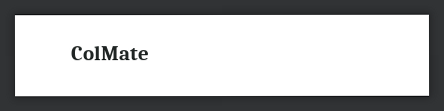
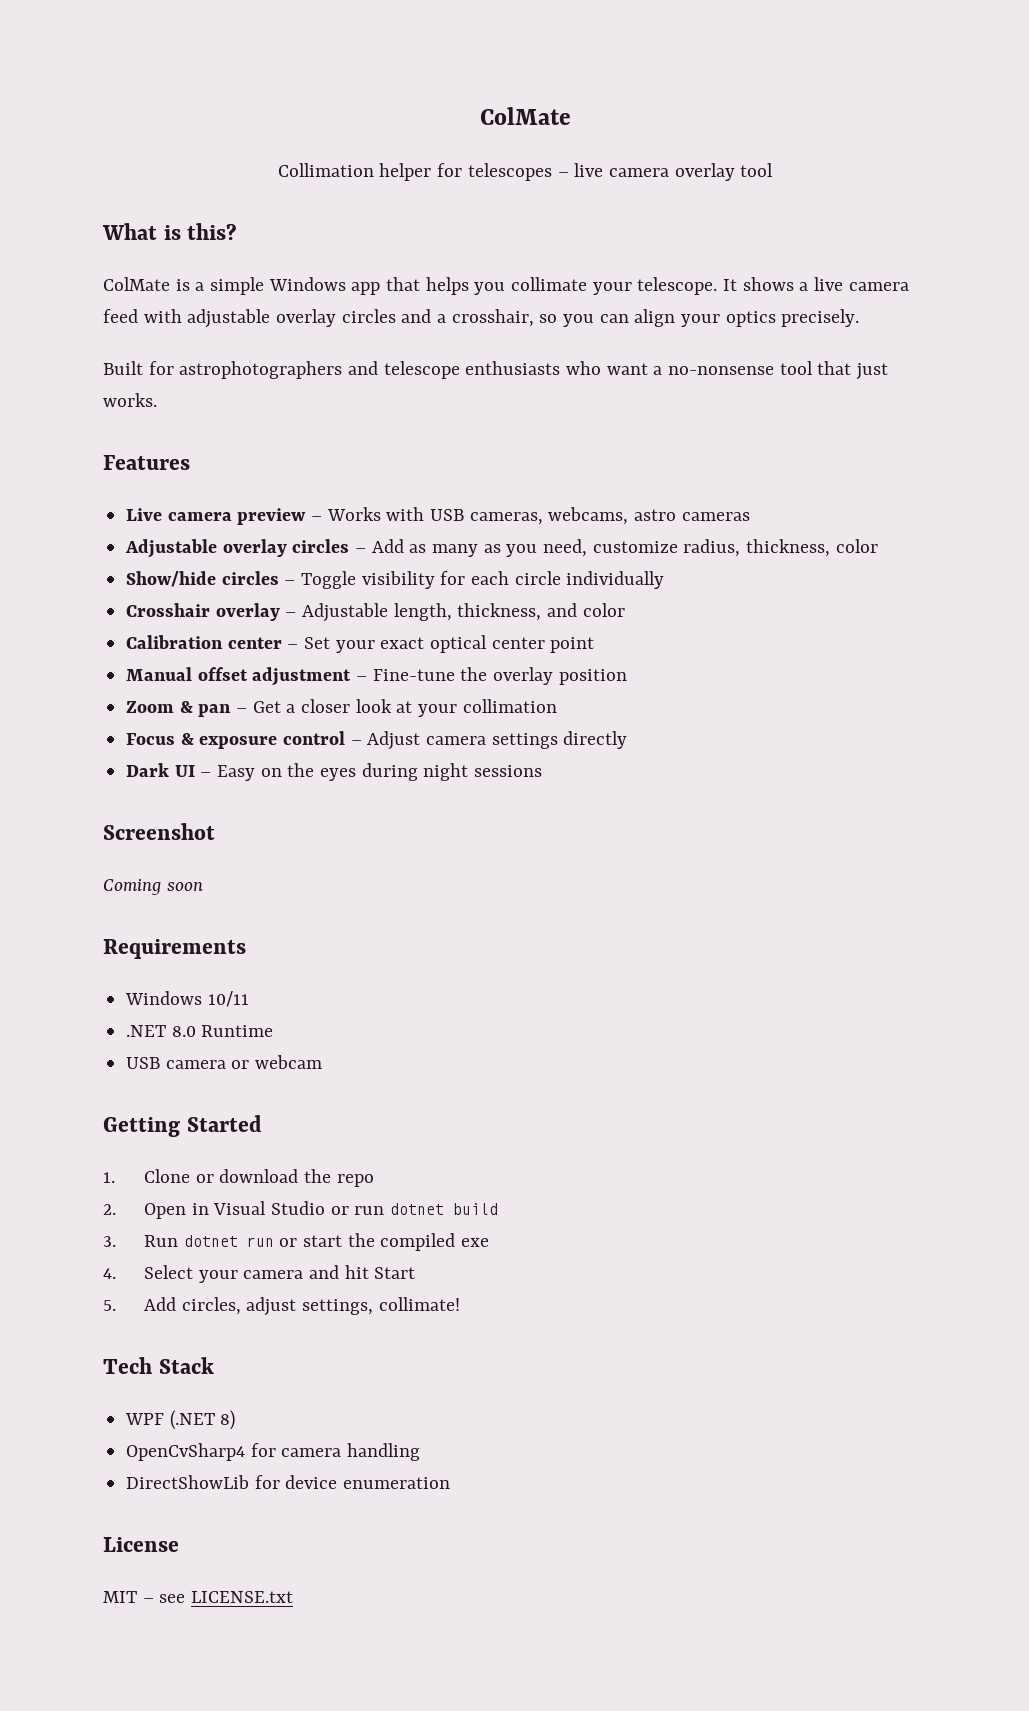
[70,45,150,61] ColMate -> [479,107,571,125] [277,163,774,181] [102,223,238,240] [103,277,909,295] [103,309,860,328] [103,361,889,380] [103,393,157,407] [103,455,190,470] [126,507,750,525] [125,539,878,558] [126,571,665,589] [126,603,625,622] [126,635,595,653] [126,667,627,686] [126,699,557,717] [126,731,628,750] [126,763,543,781] [103,823,215,840] [103,879,203,895] [103,939,246,959] [125,991,249,1007] [126,1025,274,1037] [126,1055,323,1069] [103,1115,262,1137] [103,1169,374,1187] [103,1201,499,1219] [103,1233,490,1251] [103,1265,416,1283] [103,1297,460,1316] [103,1357,214,1374] [125,1410,236,1430] [126,1443,421,1461] [126,1475,451,1489] [103,1537,179,1552] [103,1591,294,1603] ColMate // Collimation helper for telescopes – live camera overlay tool // What is this? // ColMate is a simple Windows app that helps you collimate your telescope. It shows a live camera feed with adjustable overlay circles and a crosshair, so you can align your optics precisely. // Built for astrophotographers and telescope enthusiasts who want a no-nonsense tool that just works. // Features // Live camera preview – Works with USB cameras, webcams, astro cameras // Adjustable overlay circles – Add as many as you need, customize radius, thickness, color // Show/hide circles – Toggle visibility for each circle individually // Crosshair overlay – Adjustable length, thickness, and color // Calibration center – Set your exact optical center point // Manual offset adjustment – Fine-tune the overlay position // Zoom & pan – Get a closer look at your collimation // Focus & exposure control – Adjust camera settings directly // Dark UI – Easy on the eyes during night sessions // Screenshot // Coming soon // Requirements // Windows 10/11 // .NET 8.0 Runtime // USB camera or webcam // Getting Started // 1. Clone or download the repo // 2. Open in Visual Studio or run dotnet build // 3. Run dotnet run or start the compiled exe // 4. Select your camera and hit Start // 5. Add circles, adjust settings, collimate! // Tech Stack // WPF (.NET 8) // OpenCvSharp4 for camera handling // DirectShowLib for device enumeration // License // MIT – see LICENSE.txt

